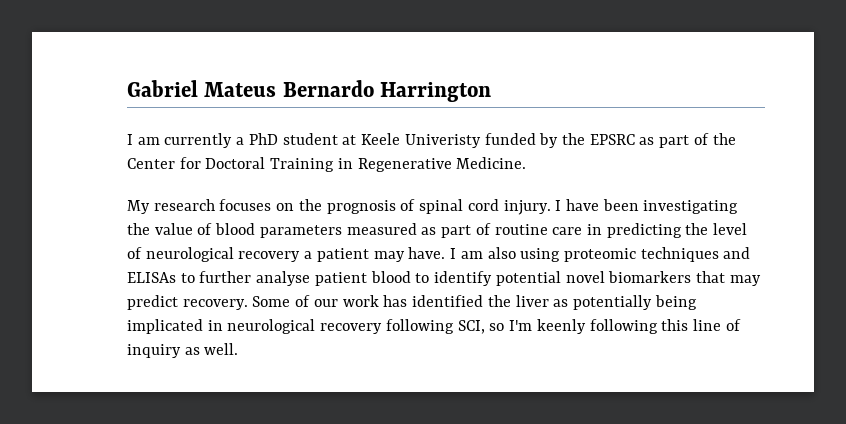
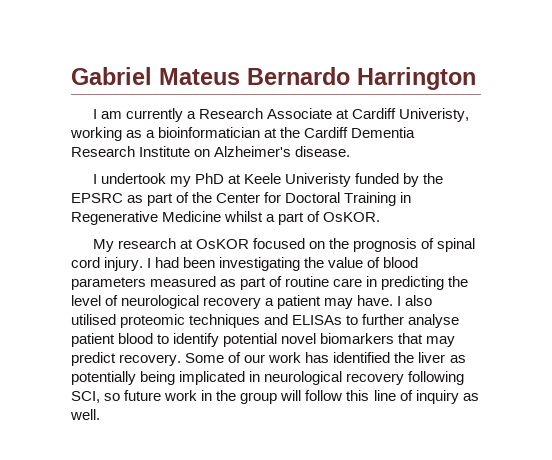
[248,133,338,145] PhD student -> [198,108,470,122] [70,127,416,141] [71,146,351,157] [92,173,224,187] Research Associate at Cardiff Univeristy, working as a bioinformatician at the Cardiff Dementia Research Institute on Alzheimer's disease. // I undertook my PhD
[456,157,527,169] Medicine. -> [162,211,381,225] Medicine whilst a part of OsKOR.
[219,199,272,211] focuses -> [179,238,305,249] at OsKOR focused
[565,199,599,211] have -> [155,257,180,268] had
[460,247,561,262] am also using -> [405,295,433,306] [71,314,116,325] also utilised
[509,319,658,334] I'm keenly following -> [124,390,343,404] future work in the group will follow

